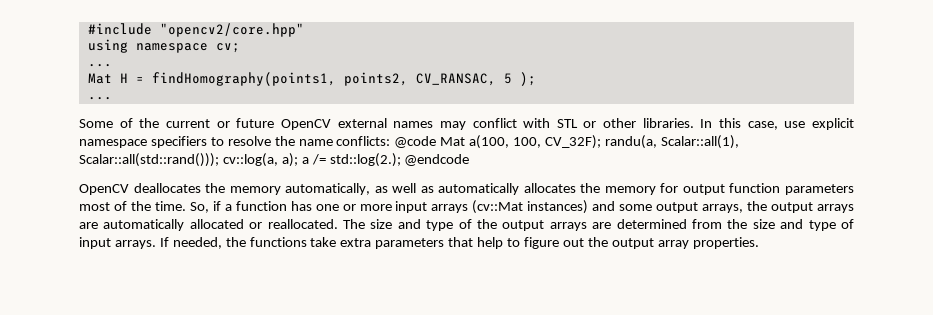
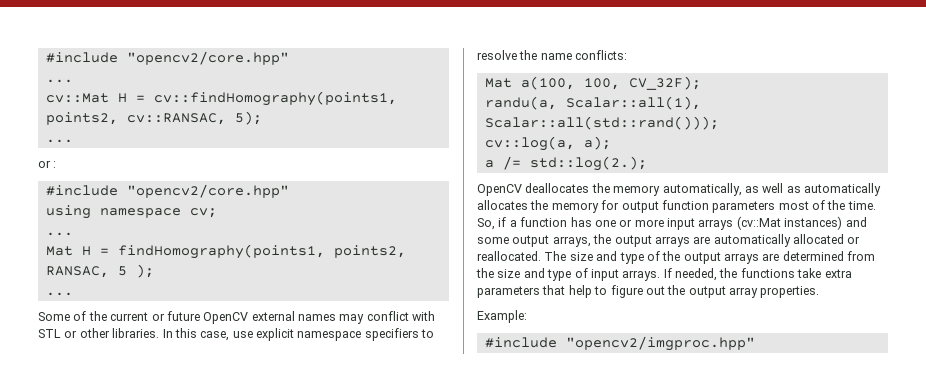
[87,23,304,37] #include "opencv2/core.hpp" -> [45,51,289,65] [45,79,73,83] [45,91,397,106] [45,111,262,125] [45,139,73,143] [38,160,57,168] [45,184,289,198] #include "opencv2/core.hpp" // ... // cv::Mat H = cv::findHomography(points1, points2, cv::RANSAC, 5); // ... // or : // #include "opencv2/core.hpp"
[415,73,496,86] CV_RANSAC, -> [45,266,109,278] RANSAC,
[394,136,437,148] @code -> (628, 55) //
(602, 142) none -> (701, 83) //
(219, 160) none -> (719, 123) //
(298, 160) none -> (611, 143) //
[404,154,470,166] @endcode -> (647, 163) none
(759, 243) none -> [477,310,527,323] [484,336,755,351] // Example: // #include "opencv2/imgproc.hpp"

